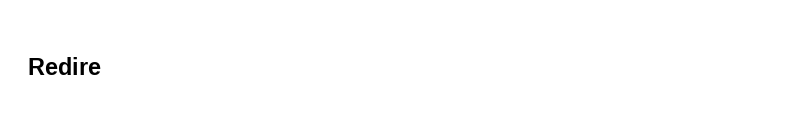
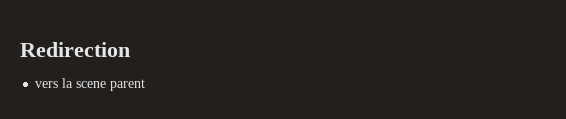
[28,57,101,75] Redire -> [20,42,130,57] [35,78,146,91] Redirection // vers la scene parent

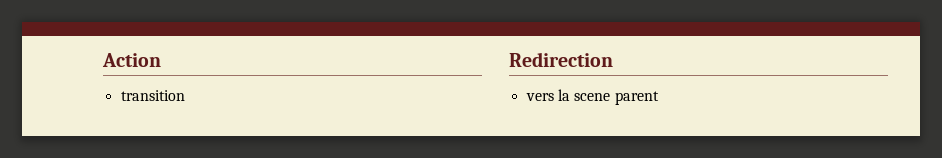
(20, 49) none -> [102,53,161,67] [120,90,185,101] Action // transition //

